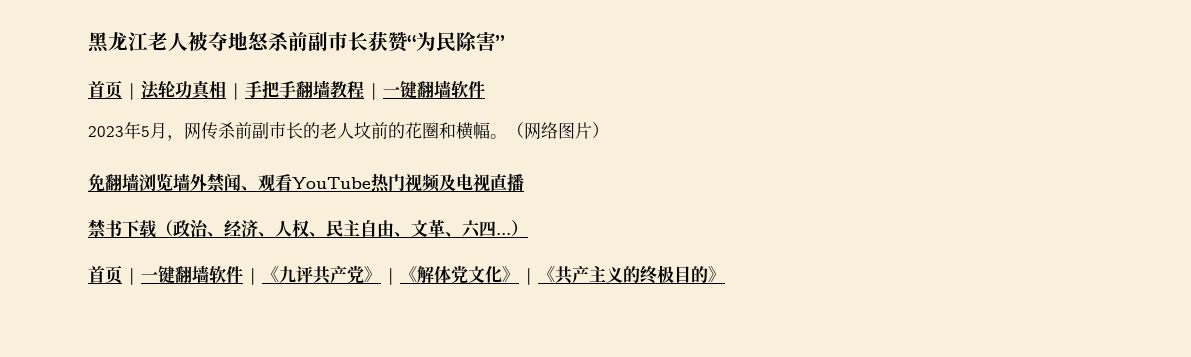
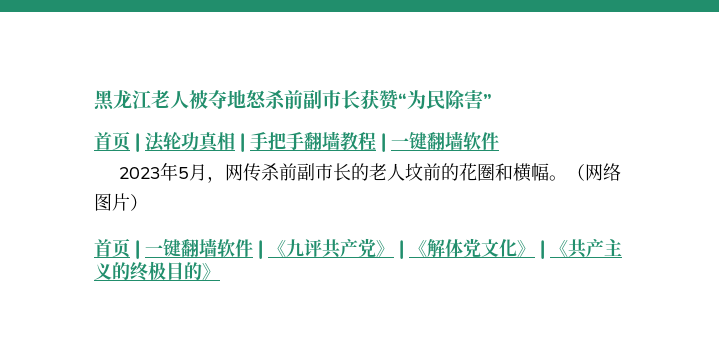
[88,173,524,193] [88,219,528,238] // 免翻墙浏览墙外禁闻、观看YouTube热门视频及电视直播 // 禁书下载（政治、经济、人权、民主自由、文革、六四...） -> (148, 202) none

